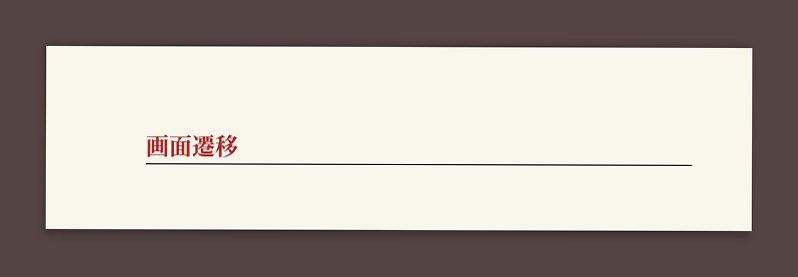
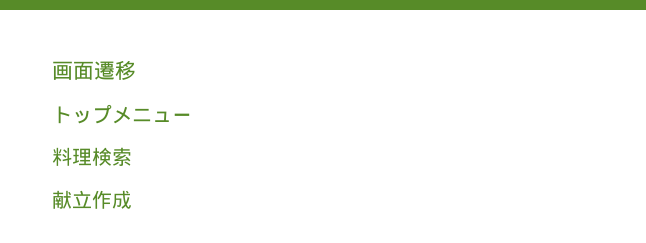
(239, 146) none -> [52,104,192,124] [52,147,132,166] [52,190,132,209] // トップメニュー // 料理検索 // 献立作成

